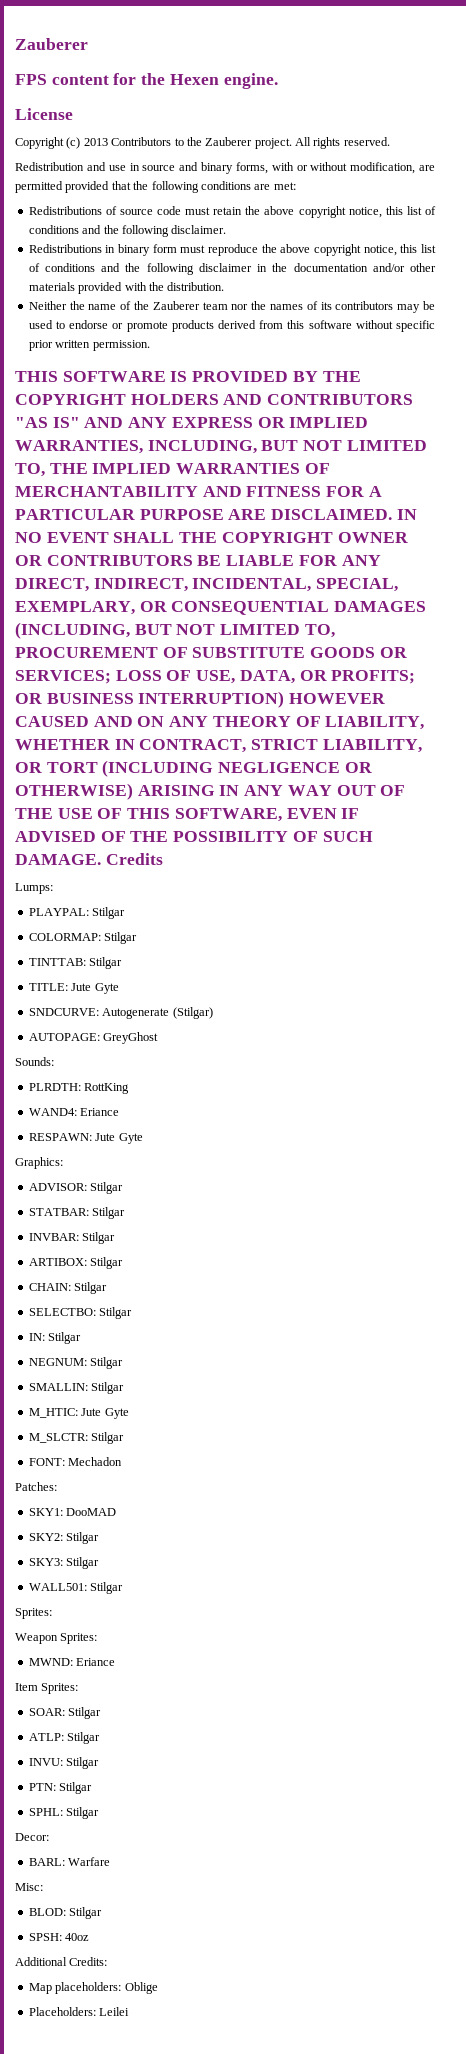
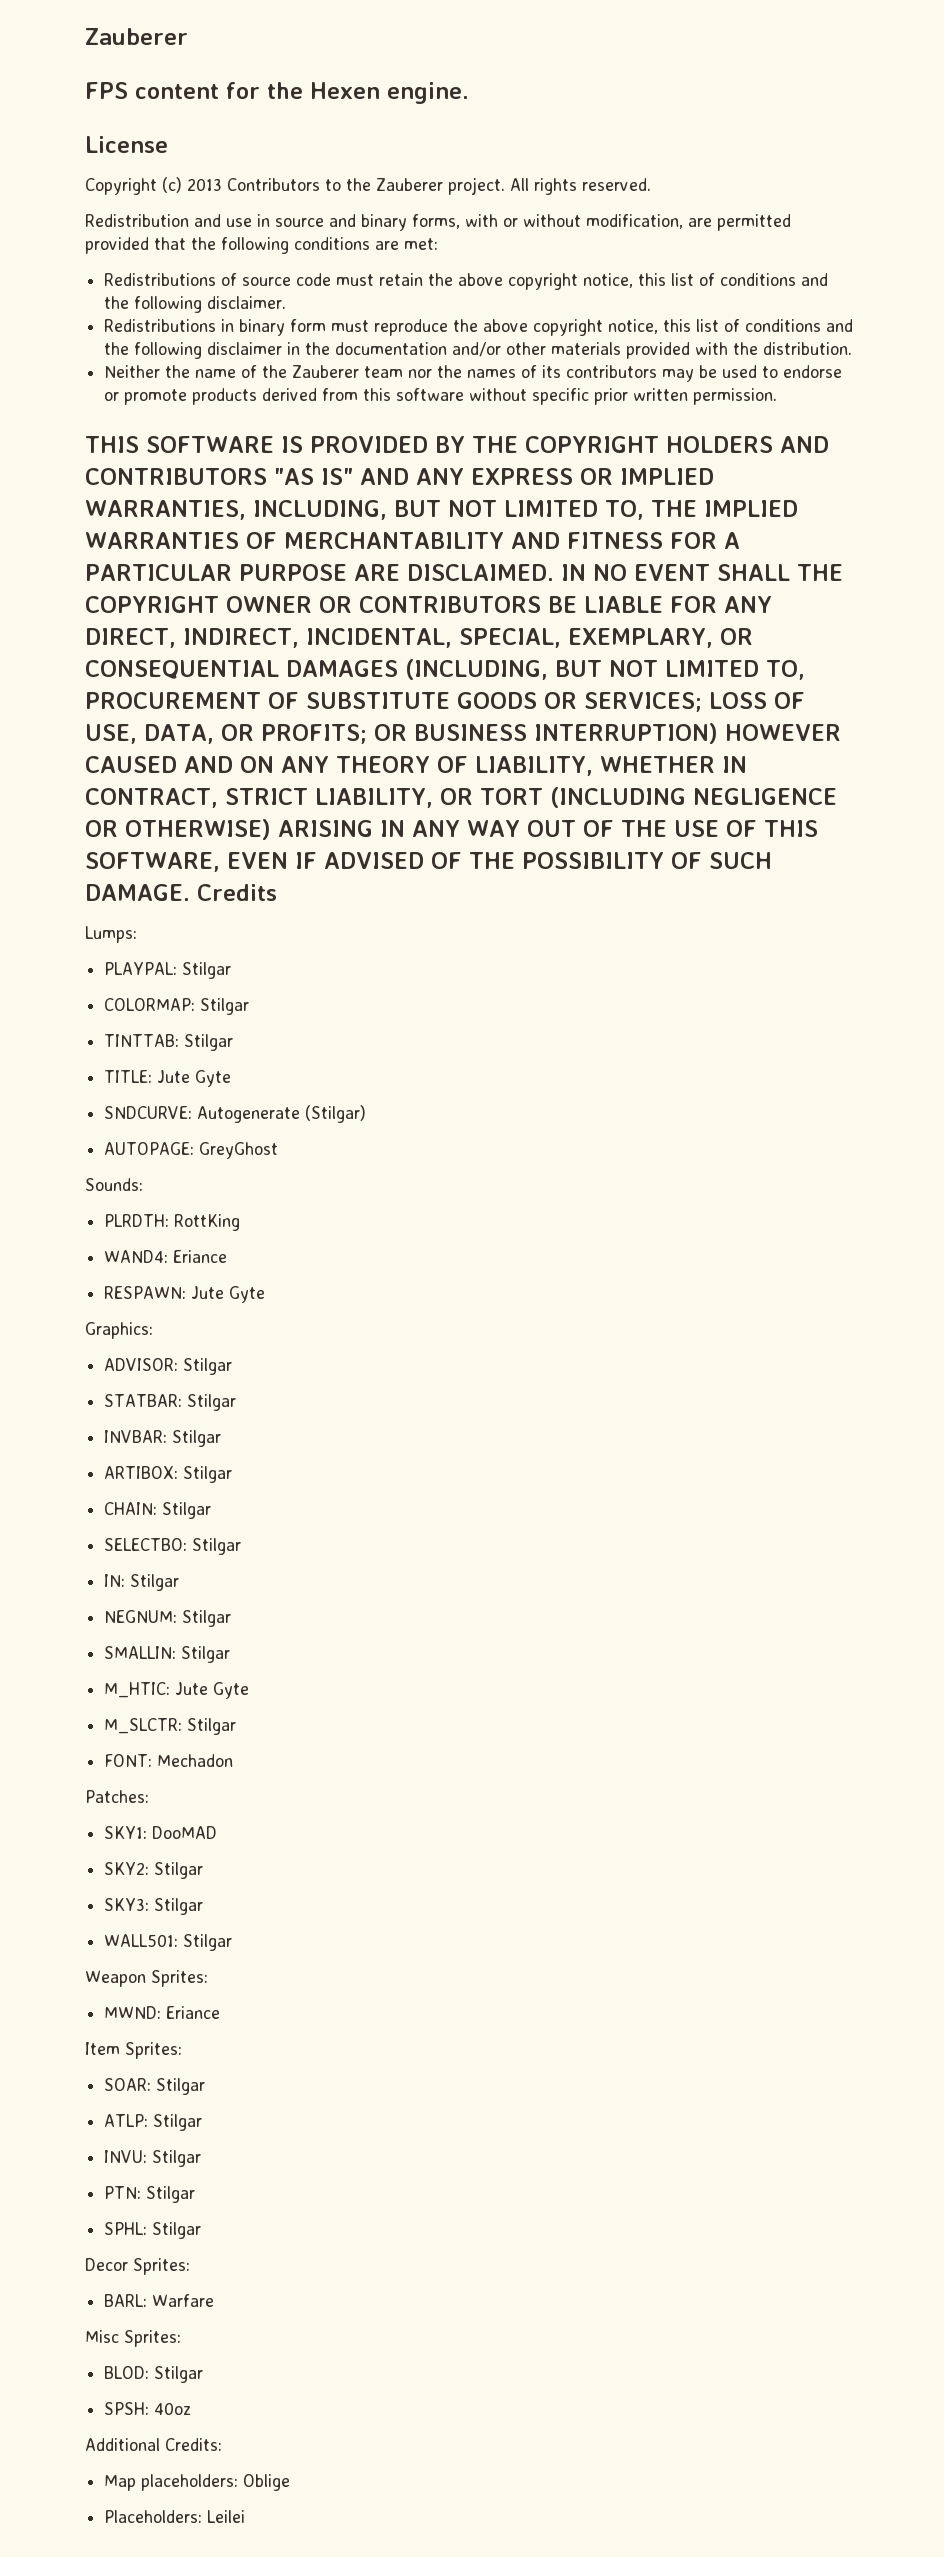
[15,1608,52,1619] // Sprites: -> (233, 1942) none
[15,1833,49,1841] Decor: -> [85,2258,190,2275] Decor Sprites:
[15,1883,43,1891] Misc: -> [85,2330,181,2347] Misc Sprites:

